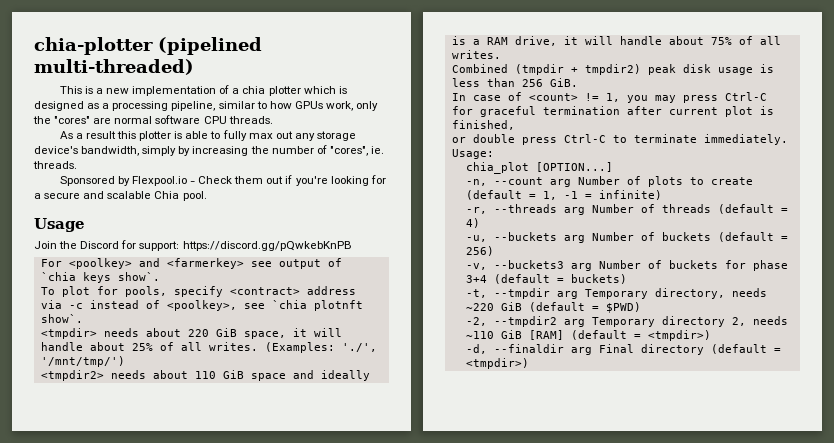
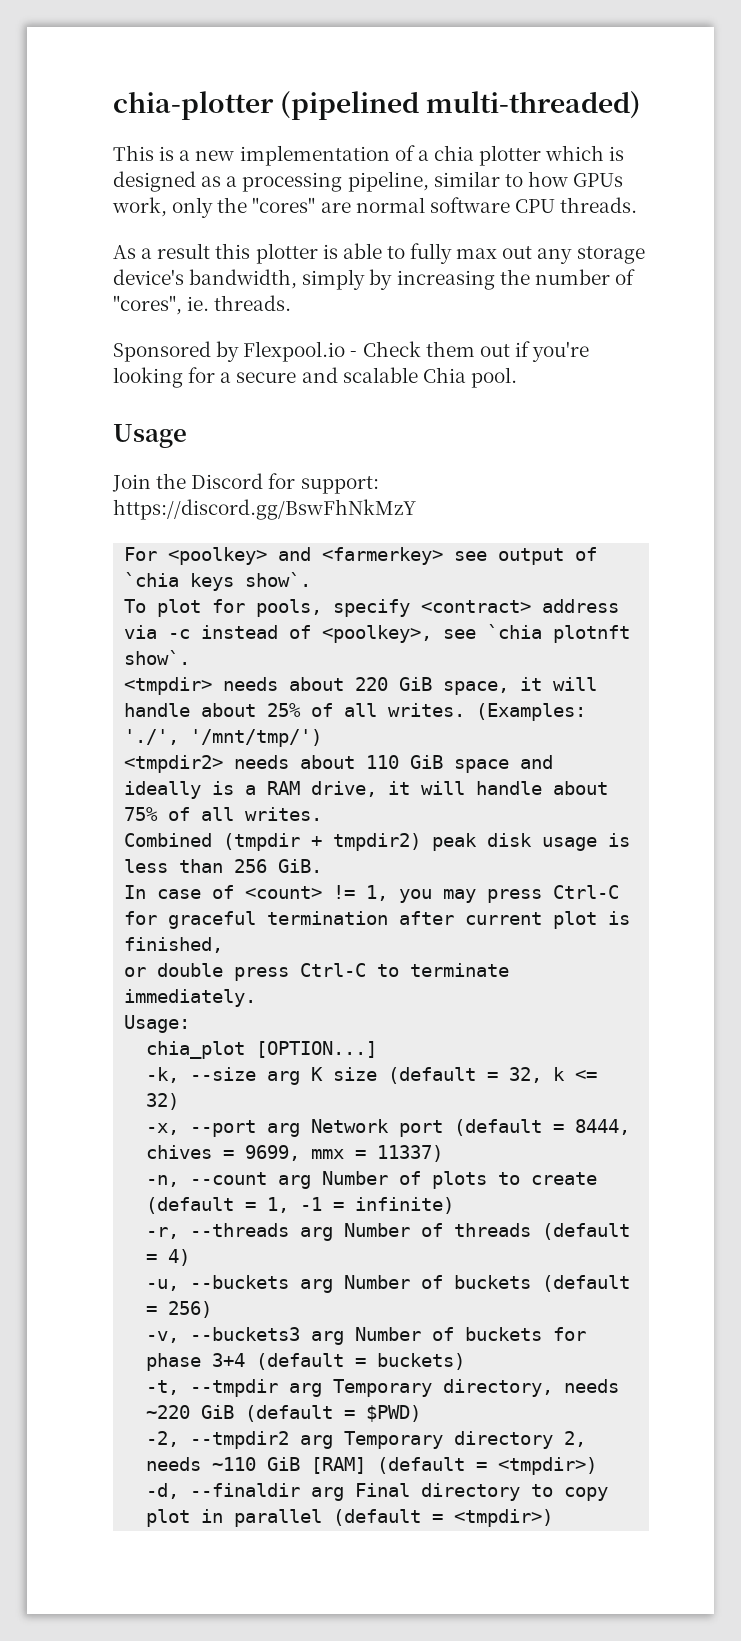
[182,241,352,251] https://discord.gg/pQwkebKnPB -> [113,499,416,520] https://discord.gg/BswFhNkMzY
(613, 167) none -> [146,1067,598,1085] [146,1093,180,1110] [146,1119,631,1137] [146,1145,444,1162] // -k, --size arg K size (default = 32, k <= 32) // -x, --port arg Network port (default = 8444, chives = 9699, mmx = 11337)
(704, 349) none -> [531,1484,609,1501] [146,1509,323,1527] to copy plot in parallel

